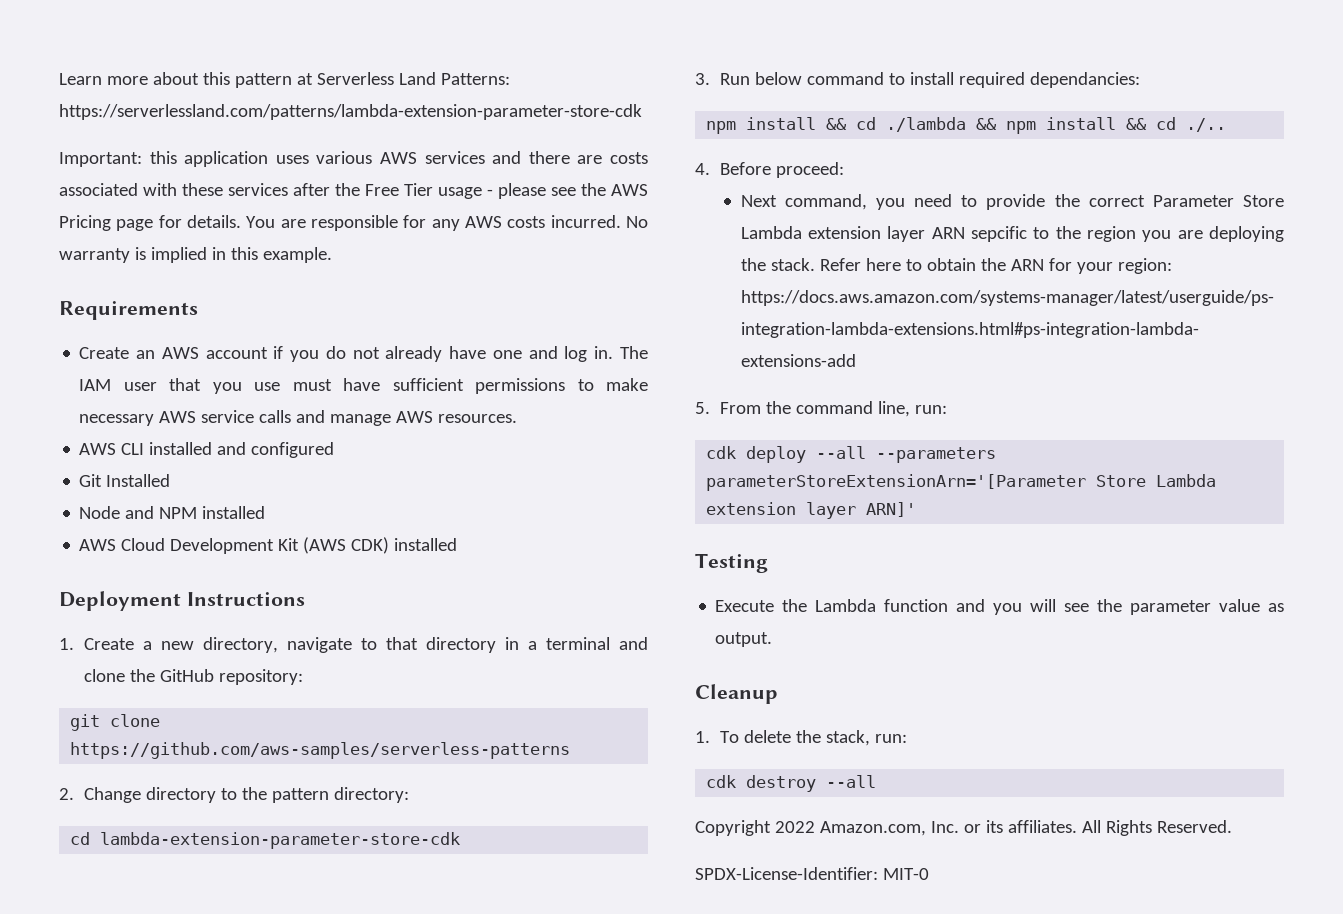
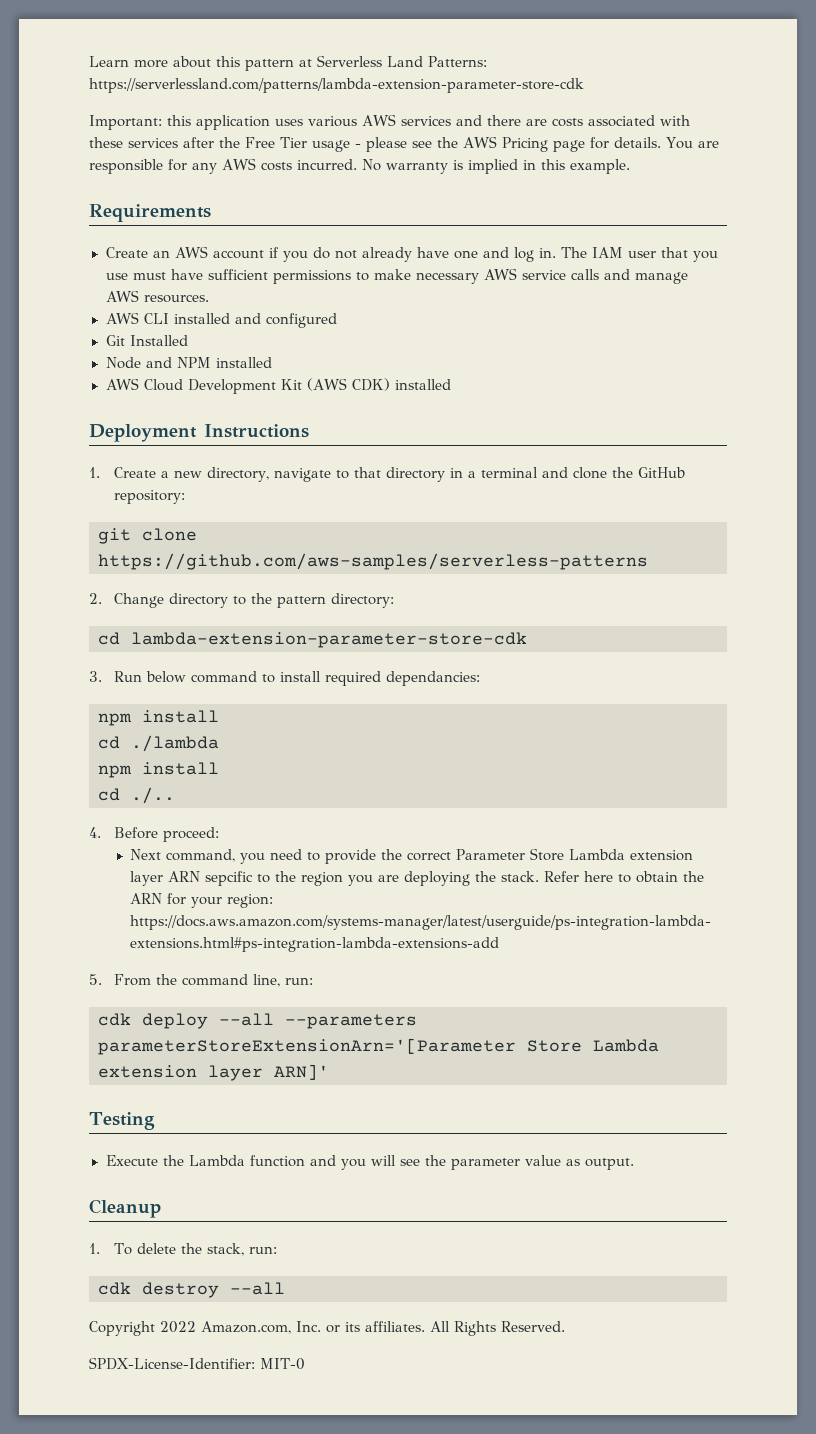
[826,118,848,130] && -> (219, 716) //
[976,117,1148,134] && npm install && -> [98,762,219,778] // npm install //

